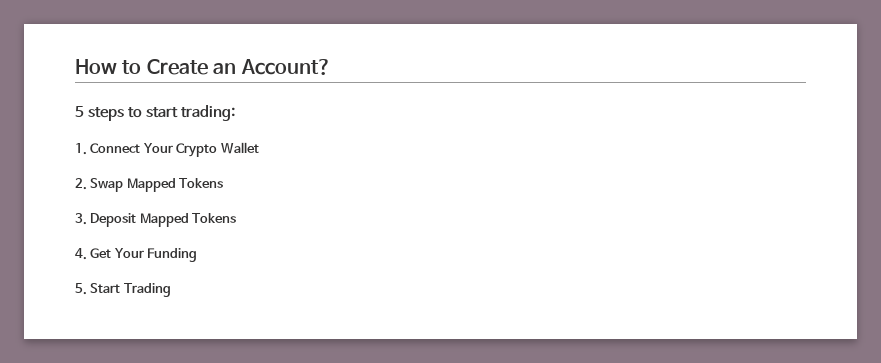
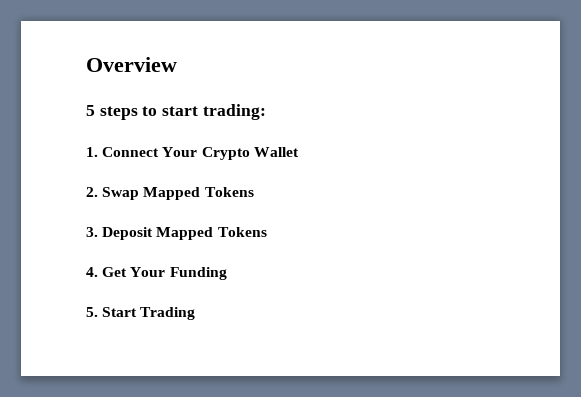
[75,59,331,75] How to Create an Account? -> [86,57,177,72] Overview

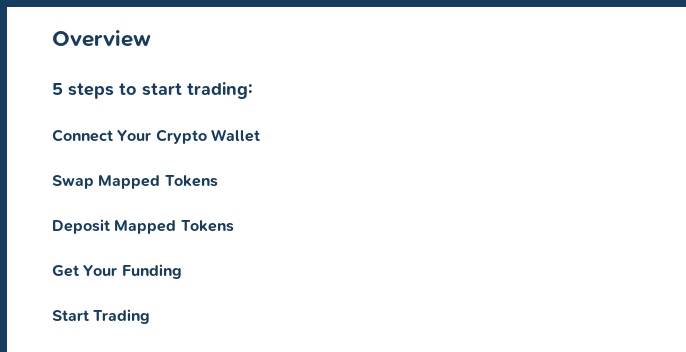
[86,147,98,157] 1. -> (253, 90) none
[86,187,98,197] 2. -> (260, 135) none
[86,227,98,237] 3. -> (218, 181) none
[86,267,98,277] 4. -> (234, 226) none
[86,307,98,317] 5. -> (182, 271) none

